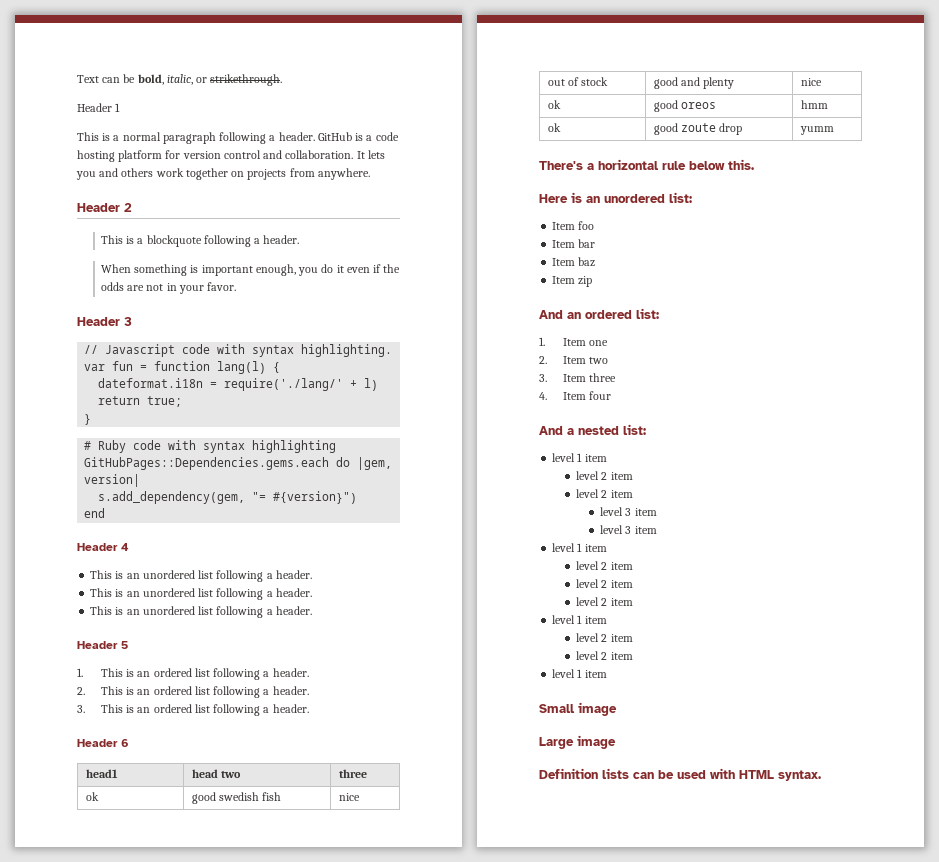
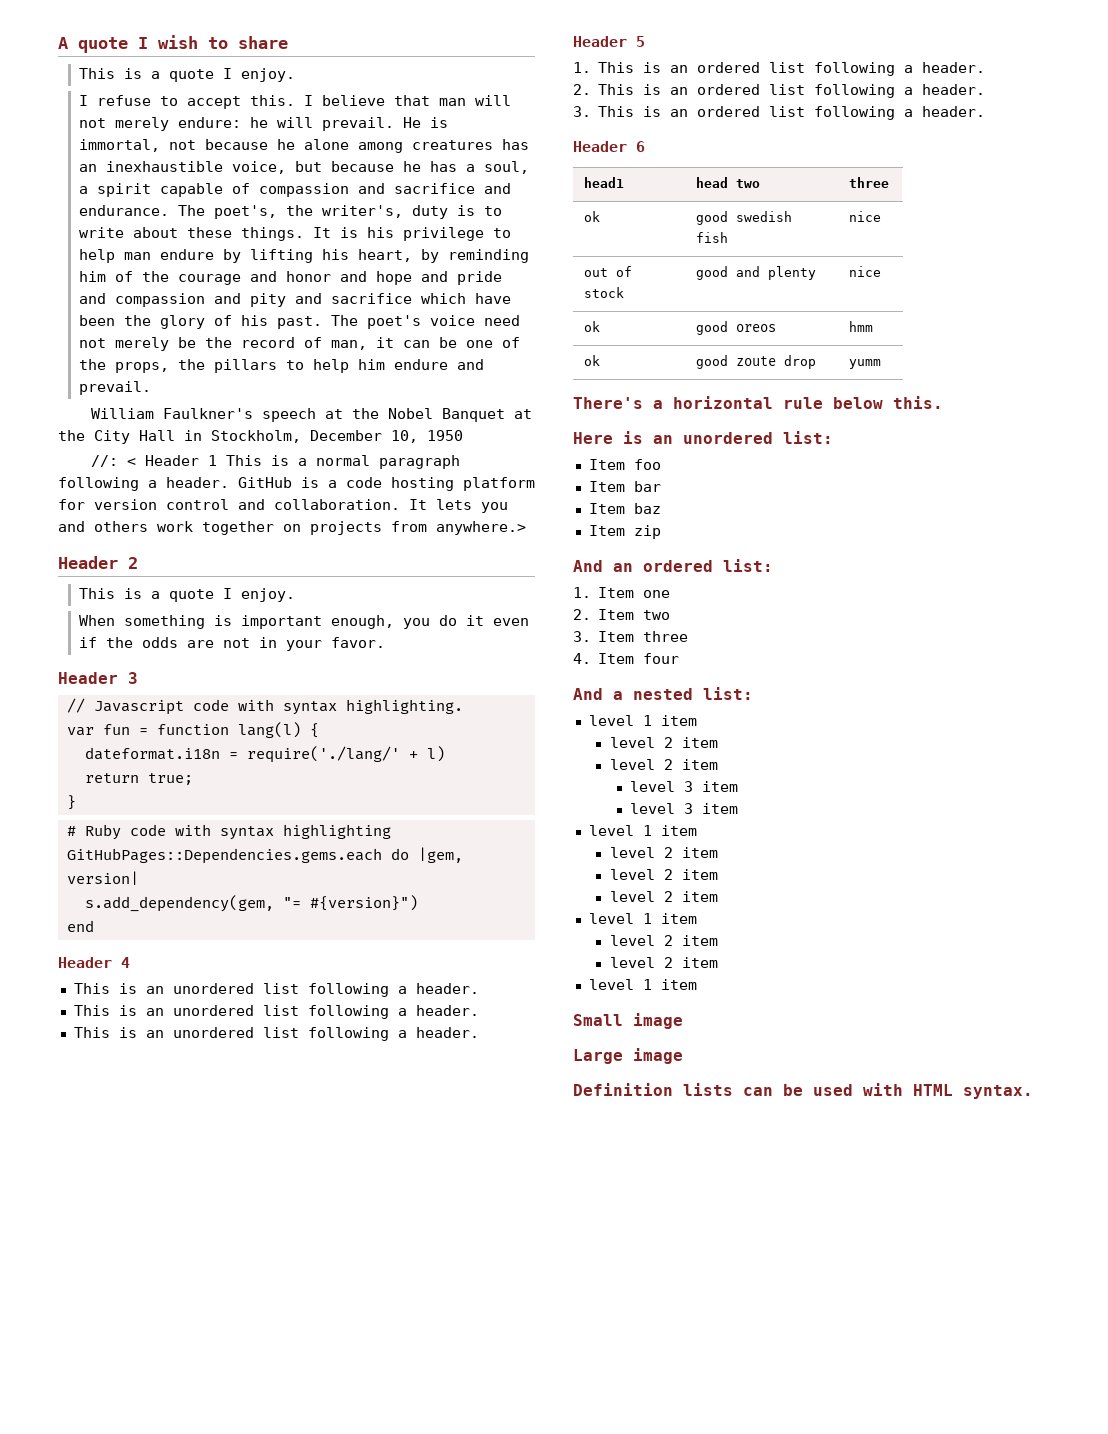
[77,74,283,86] Text can be bold, italic, or strikethrough. // -> [58,35,288,53] [78,68,295,82] [78,95,511,109] [78,117,448,131] [78,139,529,153] [78,161,529,174] [78,183,511,197] [78,205,502,219] [78,227,511,241] [78,249,529,263] [78,271,502,285] [78,293,511,307] [78,315,520,329] [78,337,520,351] [78,359,484,373] [78,381,151,395] [90,408,532,422] [58,430,463,444] [90,455,136,467] A quote I wish to share // This is a quote I enjoy. // I refuse to accept this. I believe that man will not merely endure: he will prevail. He is immortal, not because he alone among creatures has an inexhaustible voice, but because he has a soul, a spirit capable of compassion and sacrifice and endurance. The poet's, the writer's, duty is to write about these things. It is his privilege to help man endure by lifting his heart, by reminding him of the courage and honor and hope and pride and compassion and pity and sacrifice which have been the glory of his past. The poet's voice need not merely be the record of man, it can be one of the props, the pillars to help him endure and prevail. // William Faulkner's speech at the Nobel Banquet at the City Hall in Stockholm, December 10, 1950 // //: <
(121, 107) // -> (217, 460) none
[317,168,370,180] anywhere. -> [436,521,526,535] anywhere.>
[146,235,300,247] blockquote following a header. -> [168,588,295,602] quote I enjoy.

